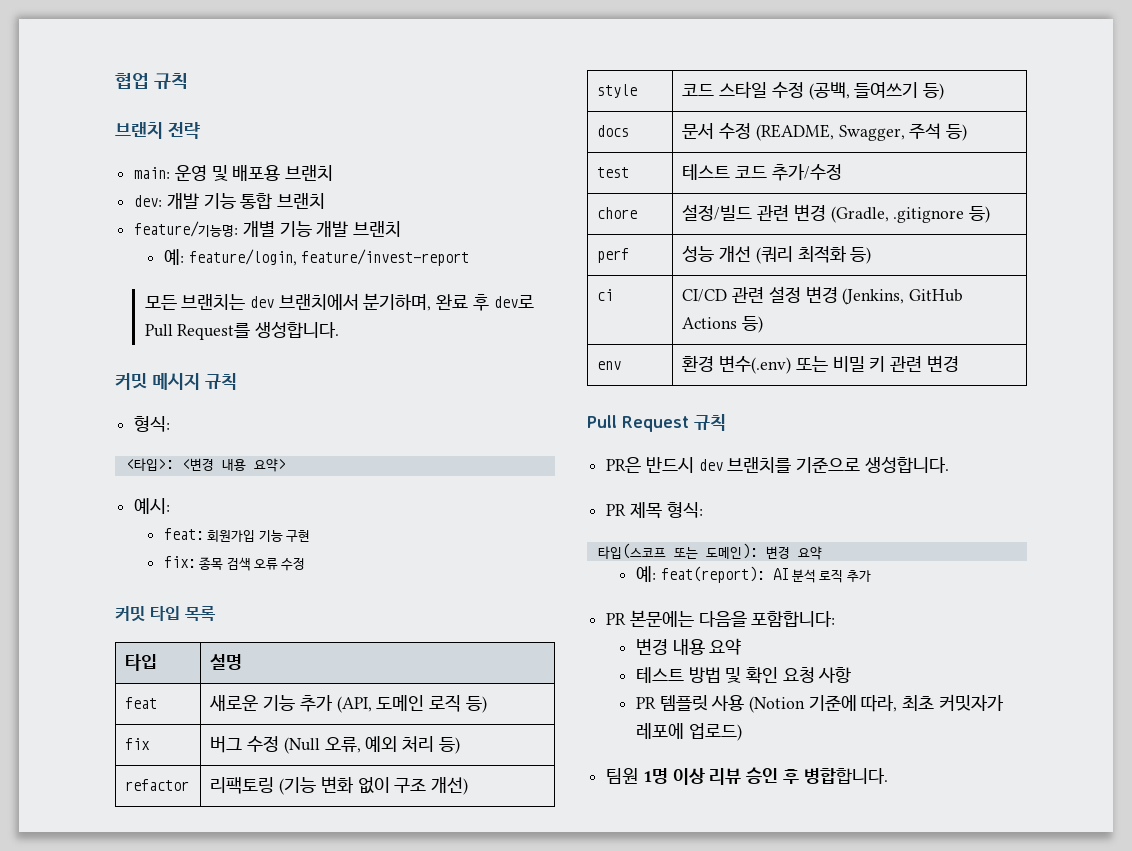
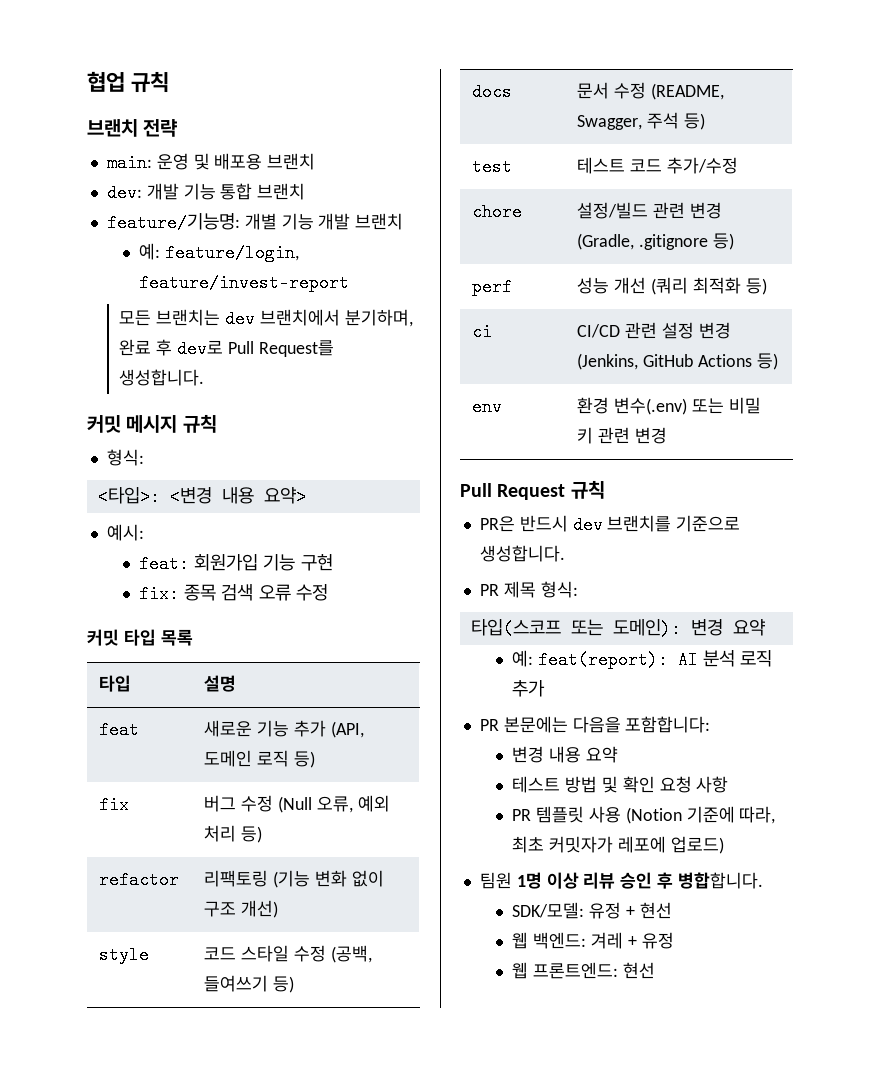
(888, 776) none -> [512,902,672,919] [512,932,674,949] [512,962,655,979] // SDK/모델: 유정 + 현선 // 웹 백엔드: 겨레 + 유정 // 웹 프론트엔드: 현선

